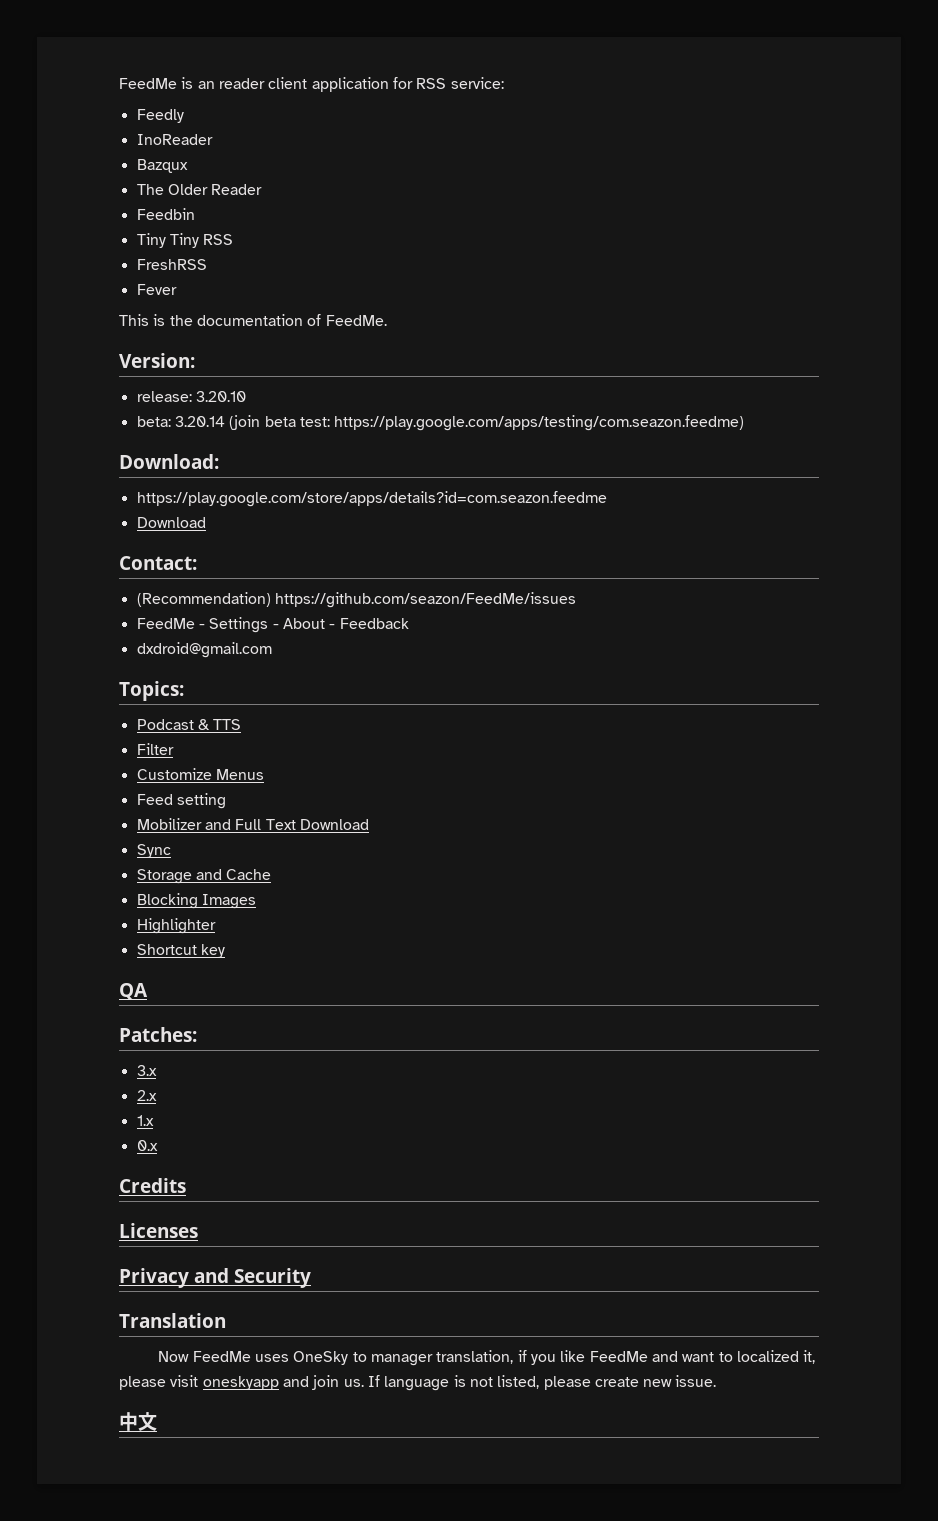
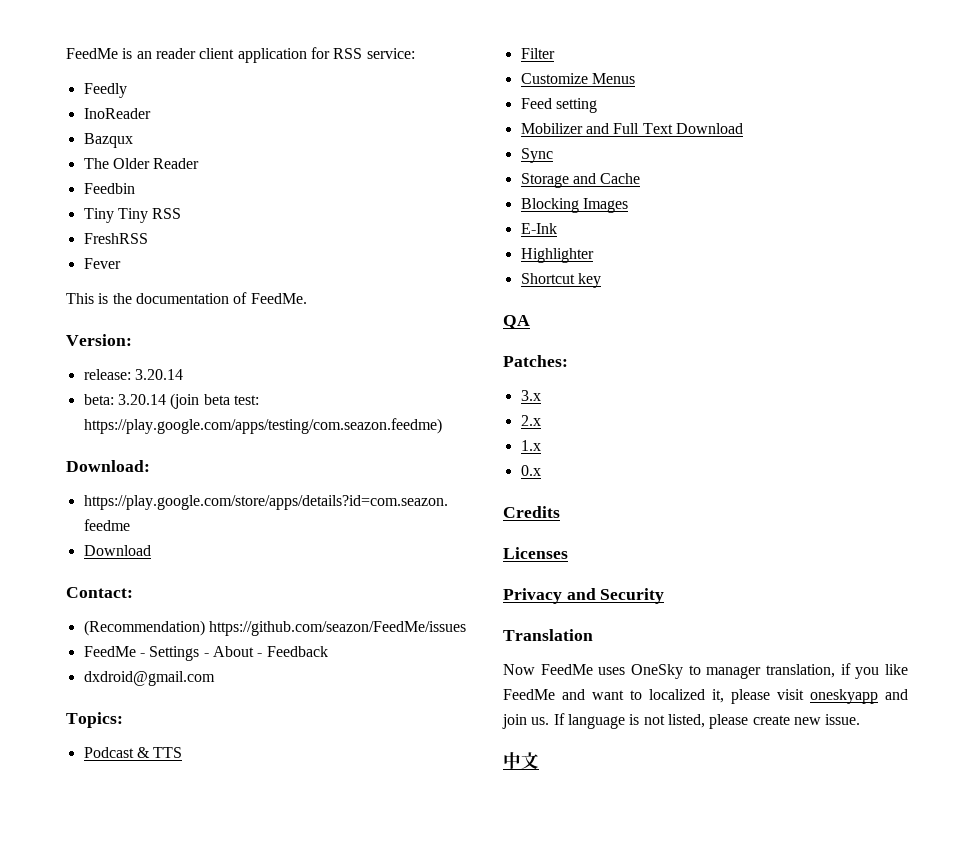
[195,391,246,402] 3.20.10 -> [134,369,183,380] 3.20.14
(256, 901) none -> [520,223,557,234] // E-Ink

